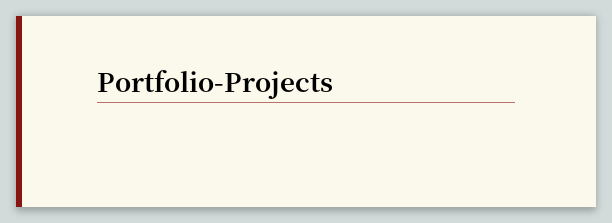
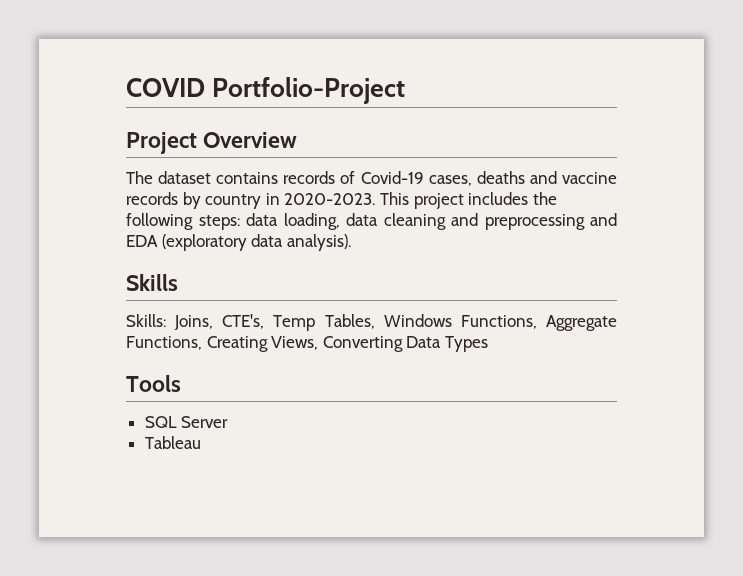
[97,70,333,99] Portfolio-Projects -> [126,77,406,104] [126,132,298,154] [126,171,617,186] [126,192,557,209] [126,213,617,230] [126,234,351,251] [126,274,178,291] [126,314,617,331] [126,336,488,352] [126,375,181,392] [144,416,229,428] [144,436,201,449] COVID Portfolio-Project // Project Overview // The dataset contains records of Covid-19 cases, deaths and vaccine records by country in 2020-2023. This project includes the following steps: data loading, data cleaning and preprocessing and EDA (exploratory data analysis). // Skills // Skills: Joins, CTE's, Temp Tables, Windows Functions, Aggregate Functions, Creating Views, Converting Data Types // Tools // SQL Server // Tableau

